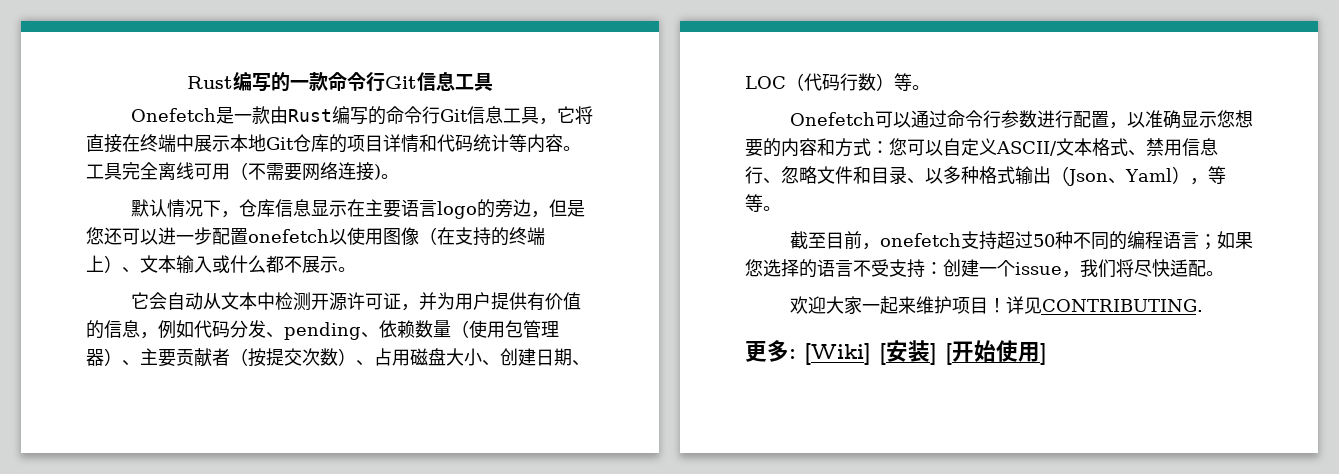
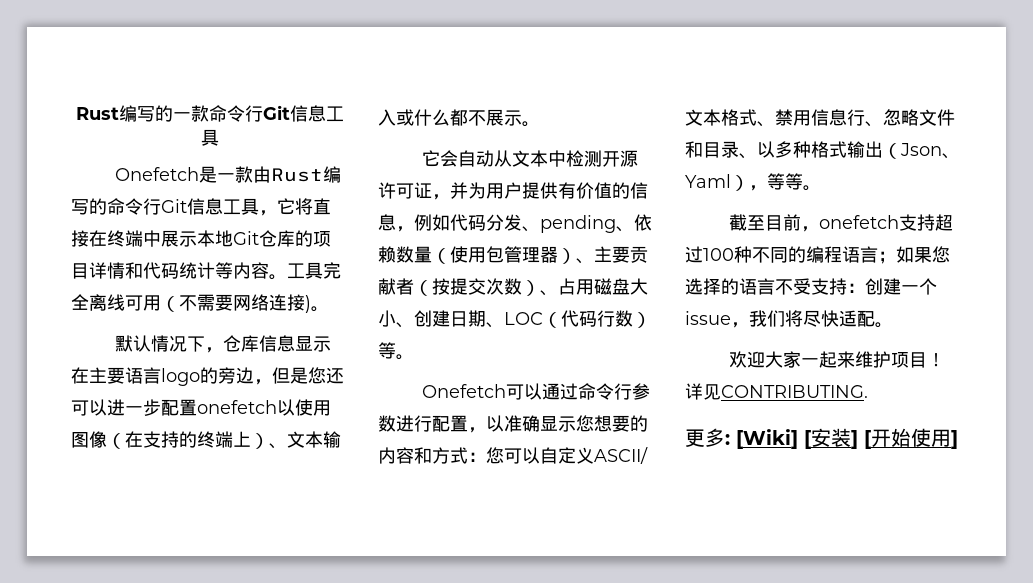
[1032,234,1055,247] 50 -> [703,248,734,261] 100

